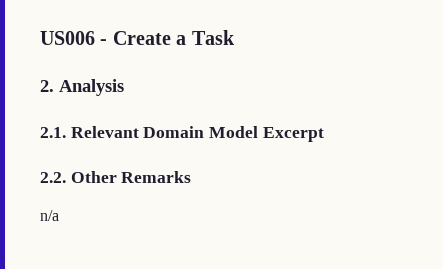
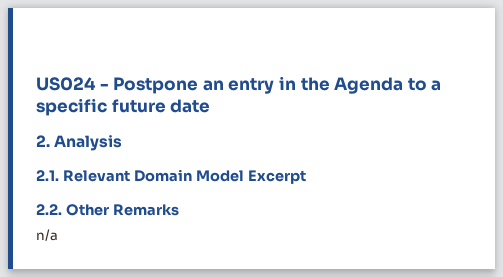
[40,30,235,45] US006 - Create a Task -> [36,76,442,94] [36,98,211,116] US024 - Postpone an entry in the Agenda to a specific future date

